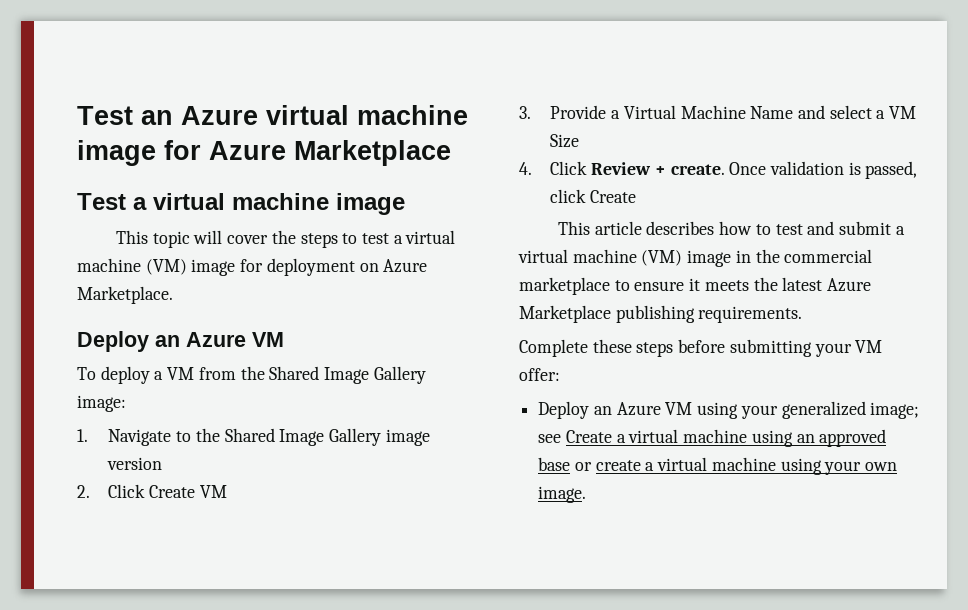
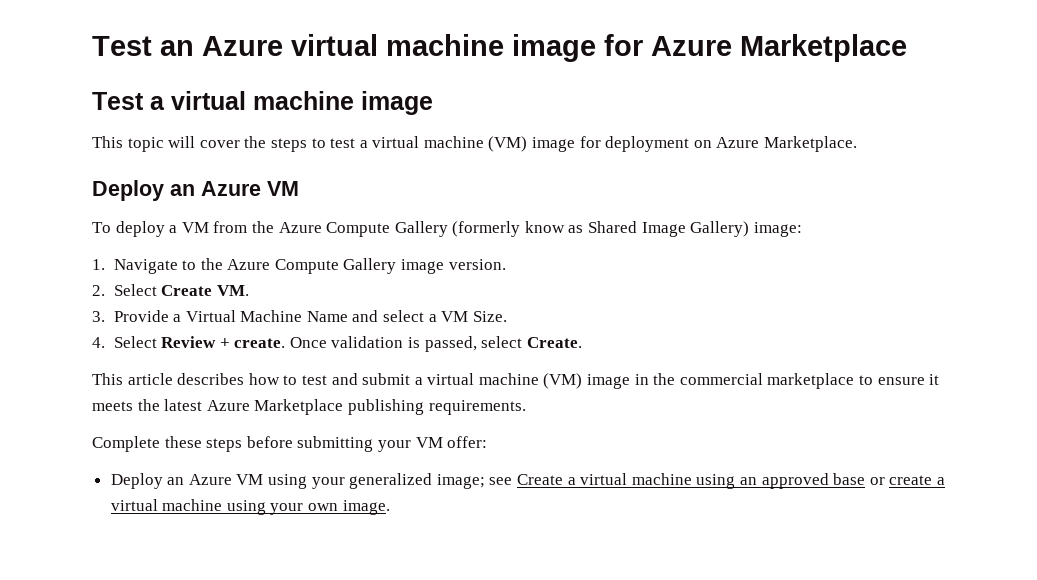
[269,366,426,384] Shared Image Gallery -> [278,221,750,237] Azure Compute Gallery (formerly know as Shared Image Gallery)
[224,428,325,446] Shared Image -> [227,259,339,274] Azure Compute
[107,457,163,470] version -> [448,259,506,270] version.
[108,484,227,498] Click Create VM -> [113,284,249,296] Select Create VM.
[550,134,580,148] Size -> [472,311,507,322] Size.
[550,161,588,175] Click -> [113,336,157,348] Select
[550,189,637,203] click Create -> [481,336,582,348] select Create.

